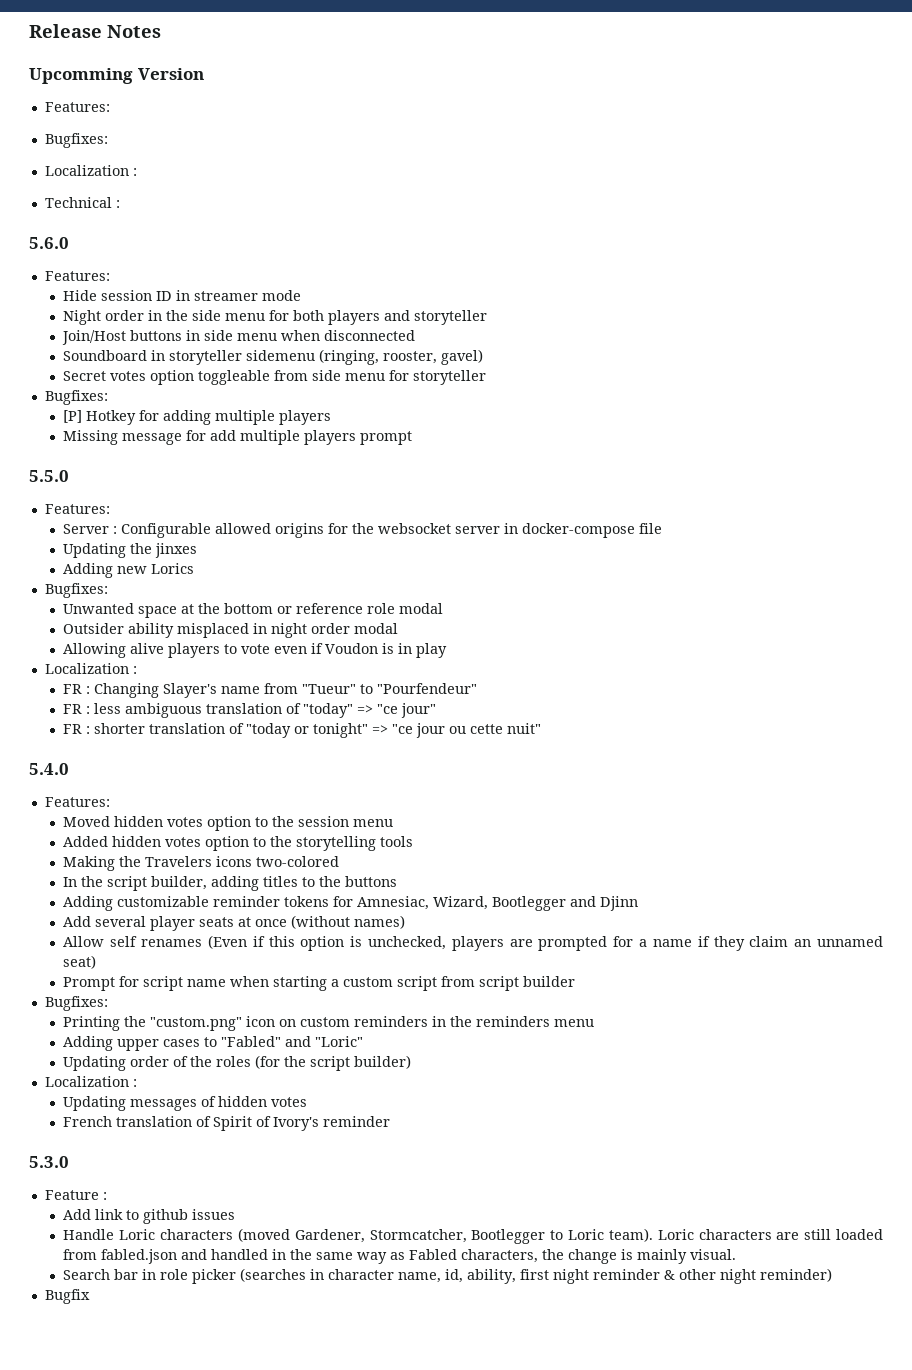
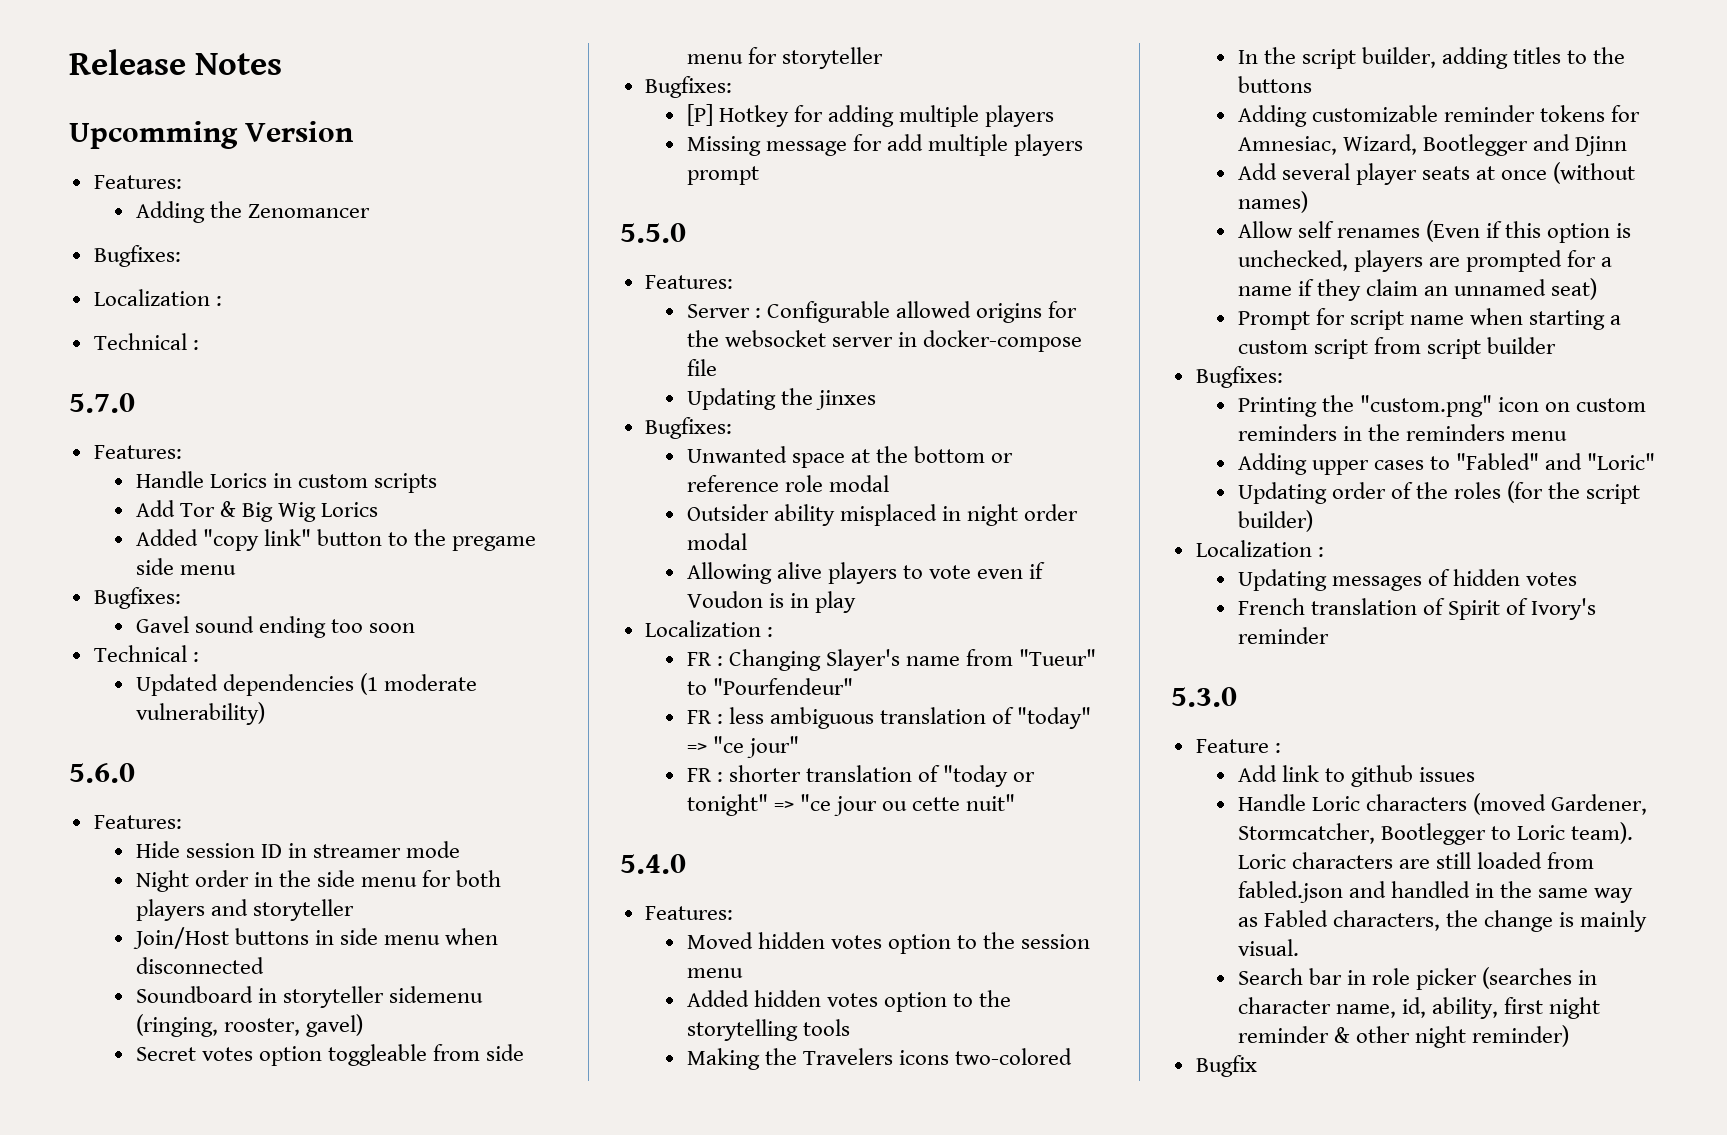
(110, 107) none -> [135,201,370,223] // Adding the Zenomancer
(120, 204) none -> [69,393,135,413] [93,445,182,459] [135,471,437,493] [135,500,378,522] [135,529,536,551] [135,558,236,575] [93,587,181,609] [135,616,415,638] [93,645,199,662] [135,673,477,696] [135,702,265,725] // 5.7.0 // Features: // Handle Lorics in custom scripts // Add Tor & Big Wig Lorics // Added "copy link" button to the pregame side menu // Bugfixes: // Gavel sound ending too soon // Technical : // Updated dependencies (1 moderate vulnerability)
[63,563,195,578] // Adding new Lorics -> (876, 400) none

